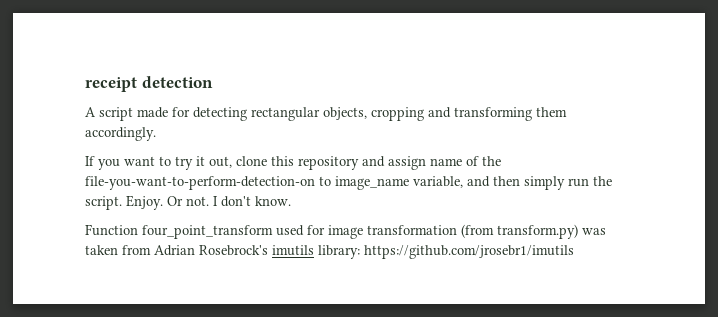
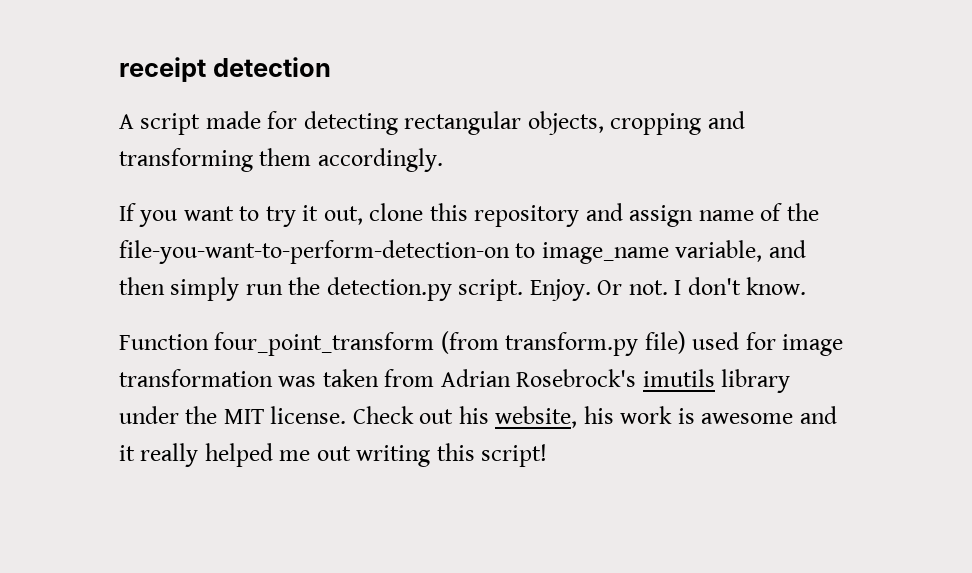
(612, 181) none -> [326,277,452,301] detection.py
(273, 232) none -> [440,331,686,356] (from transform.py file)
[461,224,578,239] (from transform.py) -> (273, 378) none
[318,245,574,259] library: https://github.com/jrosebr1/imutils -> [721,369,791,393] [119,406,837,428] [119,443,548,467] library under the MIT license. Check out his website, his work is awesome and it really helped me out writing this script!

